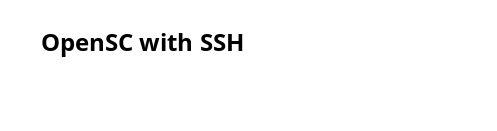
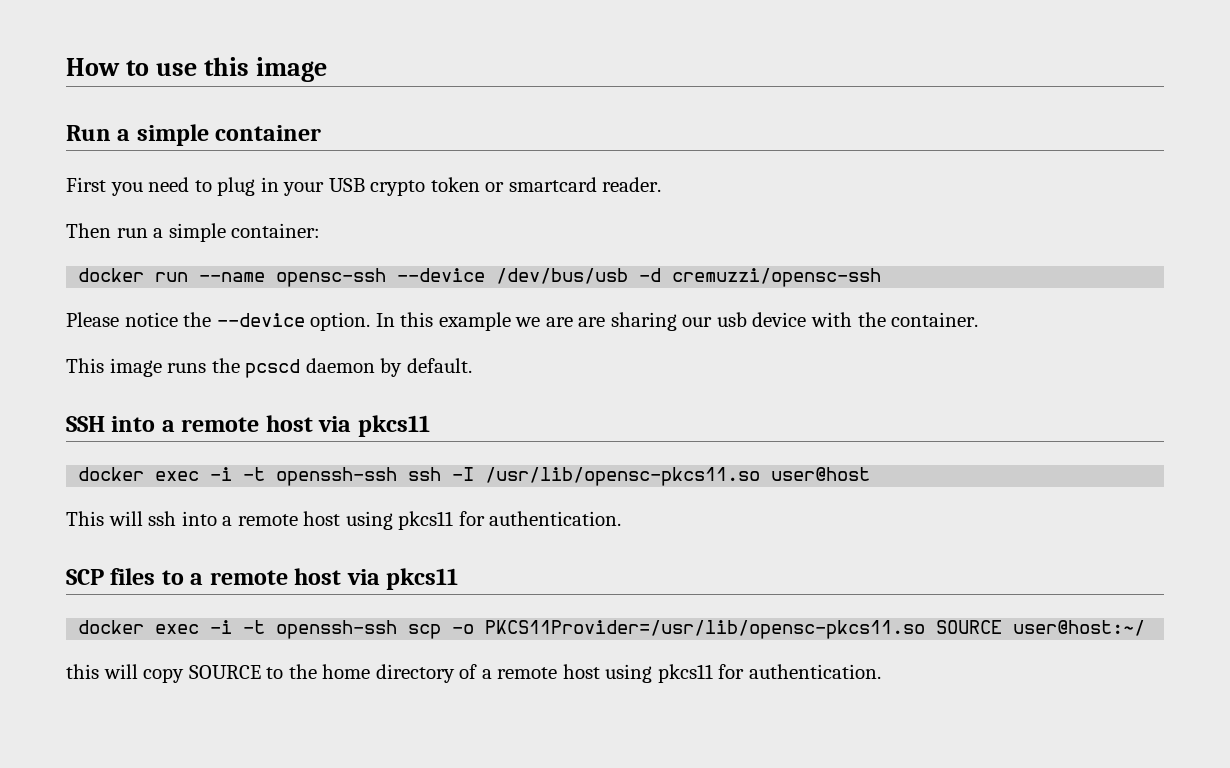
[41,33,244,57] OpenSC with SSH -> [66,57,328,82] [66,124,322,146] [66,177,662,196] [66,223,321,242] [78,268,882,287] [66,312,979,331] [66,358,472,378] [66,415,430,437] [78,467,871,486] [66,511,622,530] [66,568,459,590] [78,620,1146,639] [66,664,882,683] How to use this image // Run a simple container // First you need to plug in your USB crypto token or smartcard reader. // Then run a simple container: // docker run --name opensc-ssh --device /dev/bus/usb -d cremuzzi/opensc-ssh // Please notice the --device option. In this example we are are sharing our usb device with the container. // This image runs the pcscd daemon by default. // SSH into a remote host via pkcs11 // docker exec -i -t openssh-ssh ssh -I /usr/lib/opensc-pkcs11.so user@host // This will ssh into a remote host using pkcs11 for authentication. // SCP files to a remote host via pkcs11 // docker exec -i -t openssh-ssh scp -o PKCS11Provider=/usr/lib/opensc-pkcs11.so SOURCE user@host:~/ // this will copy SOURCE to the home directory of a remote host using pkcs11 for authentication.

